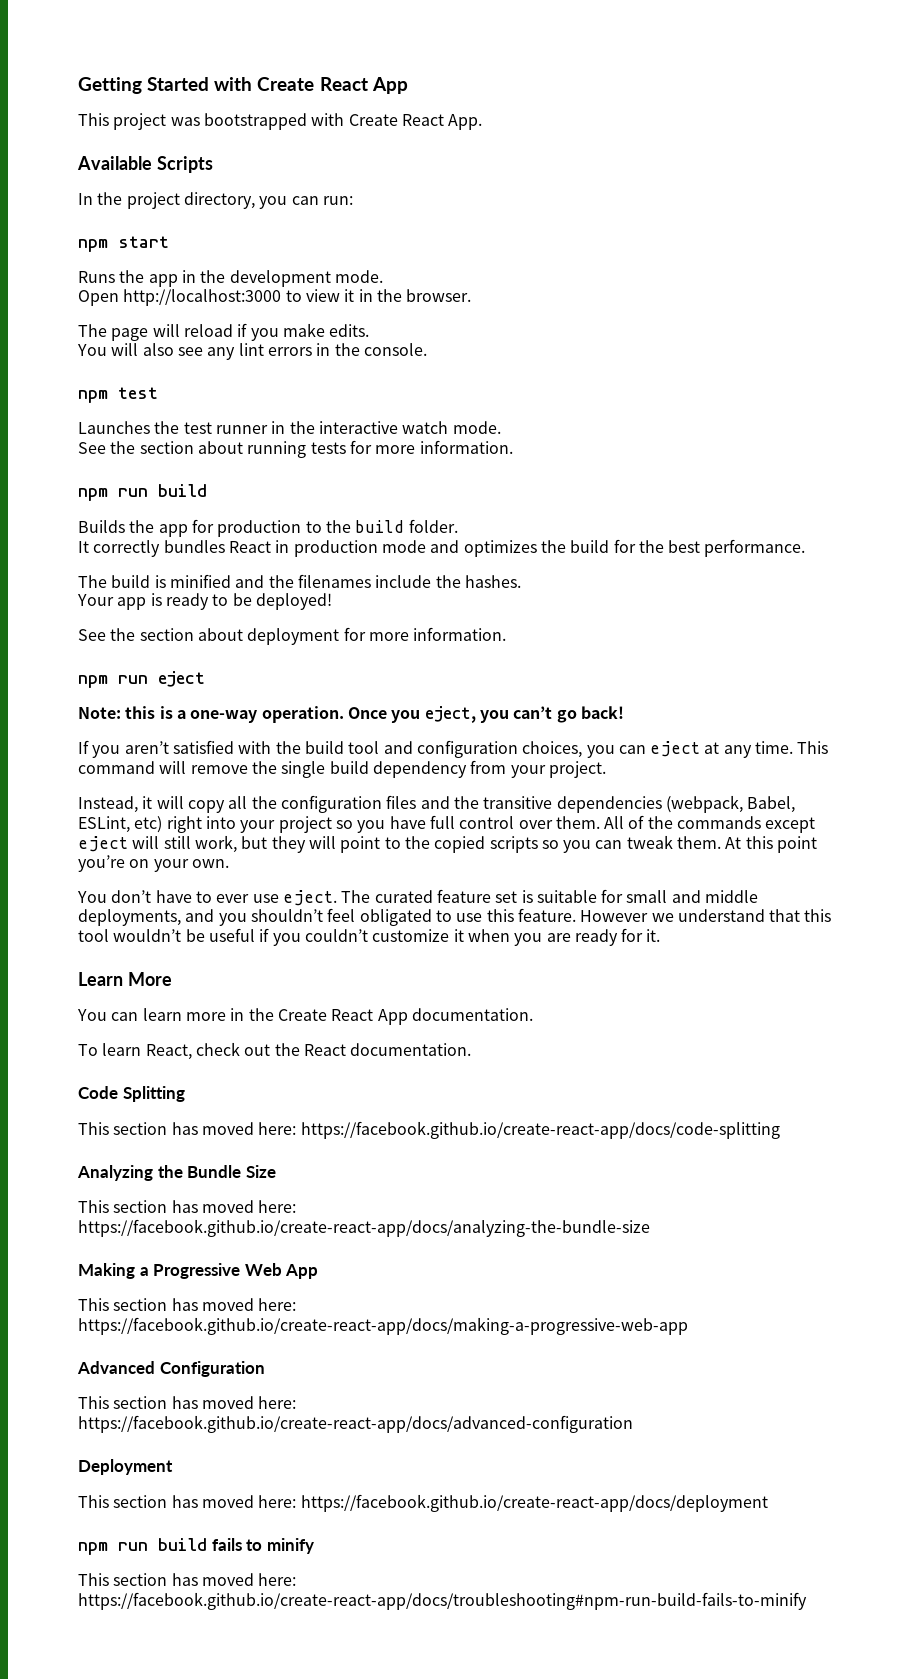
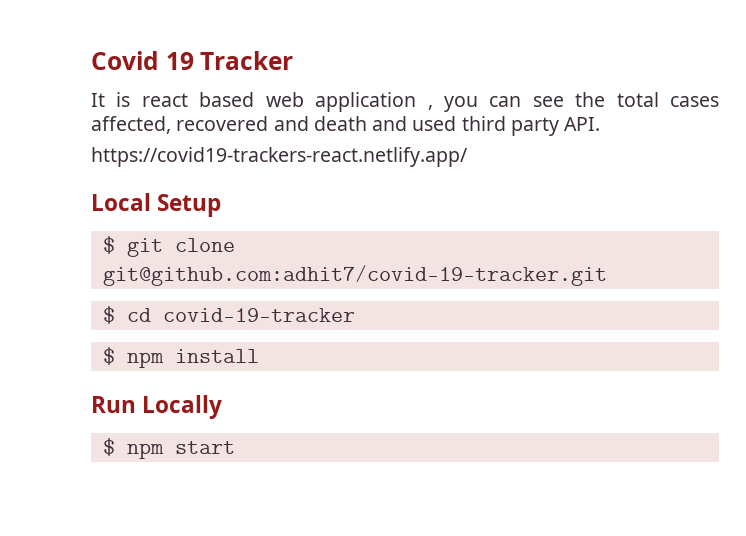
[78,77,408,94] [78,113,483,130] [77,156,213,173] [78,192,353,209] [78,236,169,252] [78,270,383,287] [78,289,472,306] [78,323,370,341] [77,343,427,360] [78,387,158,403] [78,421,501,434] [78,440,513,458] [78,484,207,501] [78,519,458,537] [78,539,806,557] [78,574,521,588] [77,593,332,610] [78,627,507,645] [78,671,205,688] [78,706,624,723] [78,740,829,758] [78,760,606,778] [78,795,796,813] [78,815,816,833] [78,835,818,853] [78,855,229,872] [77,889,759,906] [78,908,832,926] [78,928,661,946] [78,972,172,986] [77,1008,533,1025] [78,1042,472,1060] [78,1086,185,1102] [78,1121,780,1139] [77,1165,276,1181] [78,1200,297,1213] [78,1219,650,1237] [78,1263,319,1279] [78,1298,297,1311] [78,1317,688,1335] [77,1361,265,1377] [78,1396,297,1409] [78,1415,633,1433] [78,1459,173,1475] [78,1494,768,1512] [78,1538,314,1555] [78,1573,297,1586] [78,1592,807,1610] Getting Started with Create React App // This project was bootstrapped with Create React App. // Available Scripts // In the project directory, you can run: // npm start // Runs the app in the development mode. // Open http://localhost:3000 to view it in the browser. // The page will reload if you make edits. // You will also see any lint errors in the console. // npm test // Launches the test runner in the interactive watch mode. // See the section about running tests for more information. // npm run build // Builds the app for production to the build folder. // It correctly bundles React in production mode and optimizes the build for the best performance. // The build is minified and the filenames include the hashes. // Your app is ready to be deployed! // See the section about deployment for more information. // npm run eject // Note: this is a one-way operation. Once you eject, you can’t go back! // If you aren’t satisfied with the build tool and configuration choices, you can eject at any time. This command will remove the single build dependency from your project. // Instead, it will copy all the configuration files and the transitive dependencies (webpack, Babel, ESLint, etc) right into your project so you have full control over them. All of the commands except eject will still work, but they will point to the copied scripts so you can tweak them. At this point you’re on your own. // You don’t have to ever use eject. The curated feature set is suitable for small and middle deployments, and you shouldn’t feel obligated to use this feature. However we understand that this tool wouldn’t be useful if you couldn’t customize it when you are ready for it. // Learn More // You can learn more in the Create React App documentation. // To learn React, check out the React documentation. // Code Splitting // This section has moved here: https://facebook.github.io/create-react-app/docs/code-splitting // Analyzing the Bundle Size // This section has moved here: https://facebook.github.io/create-react-app/docs/analyzing-the-bundle-size // Making a Progressive Web App // This section has moved here: https://facebook.github.io/create-react-app/docs/making-a-progressive-web-app // Advanced Configuration // This section has moved here: https://facebook.github.io/create-react-app/docs/advanced-configuration // Deployment // This section has moved here: https://facebook.github.io/create-react-app/docs/deployment // npm run build fails to minify // This section has moved here: https://facebook.github.io/create-react-app/docs/troubleshooting#npm-run-build-fails-to-minify -> [91,51,294,70] [91,92,719,112] [91,116,601,136] [91,147,468,167] [91,193,222,217] [102,236,235,257] [102,265,607,286] [102,306,355,324] [102,347,259,368] [91,395,223,419] [102,438,235,459] Covid 19 Tracker // It is react based web application , you can see the total cases affected, recovered and death and used third party API. // https://covid19-trackers-react.netlify.app/ // Local Setup // $ git clone git@github.com:adhit7/covid-19-tracker.git // $ cd covid-19-tracker // $ npm install // Run Locally // $ npm start

